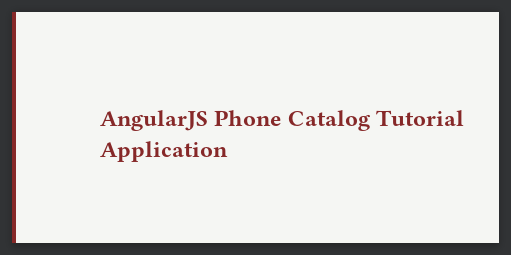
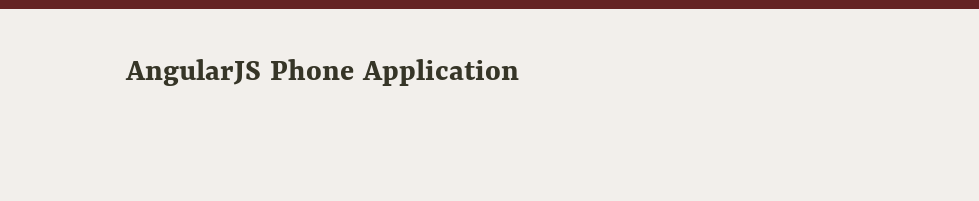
[287,110,465,131] Catalog Tutorial -> (354, 69) none

